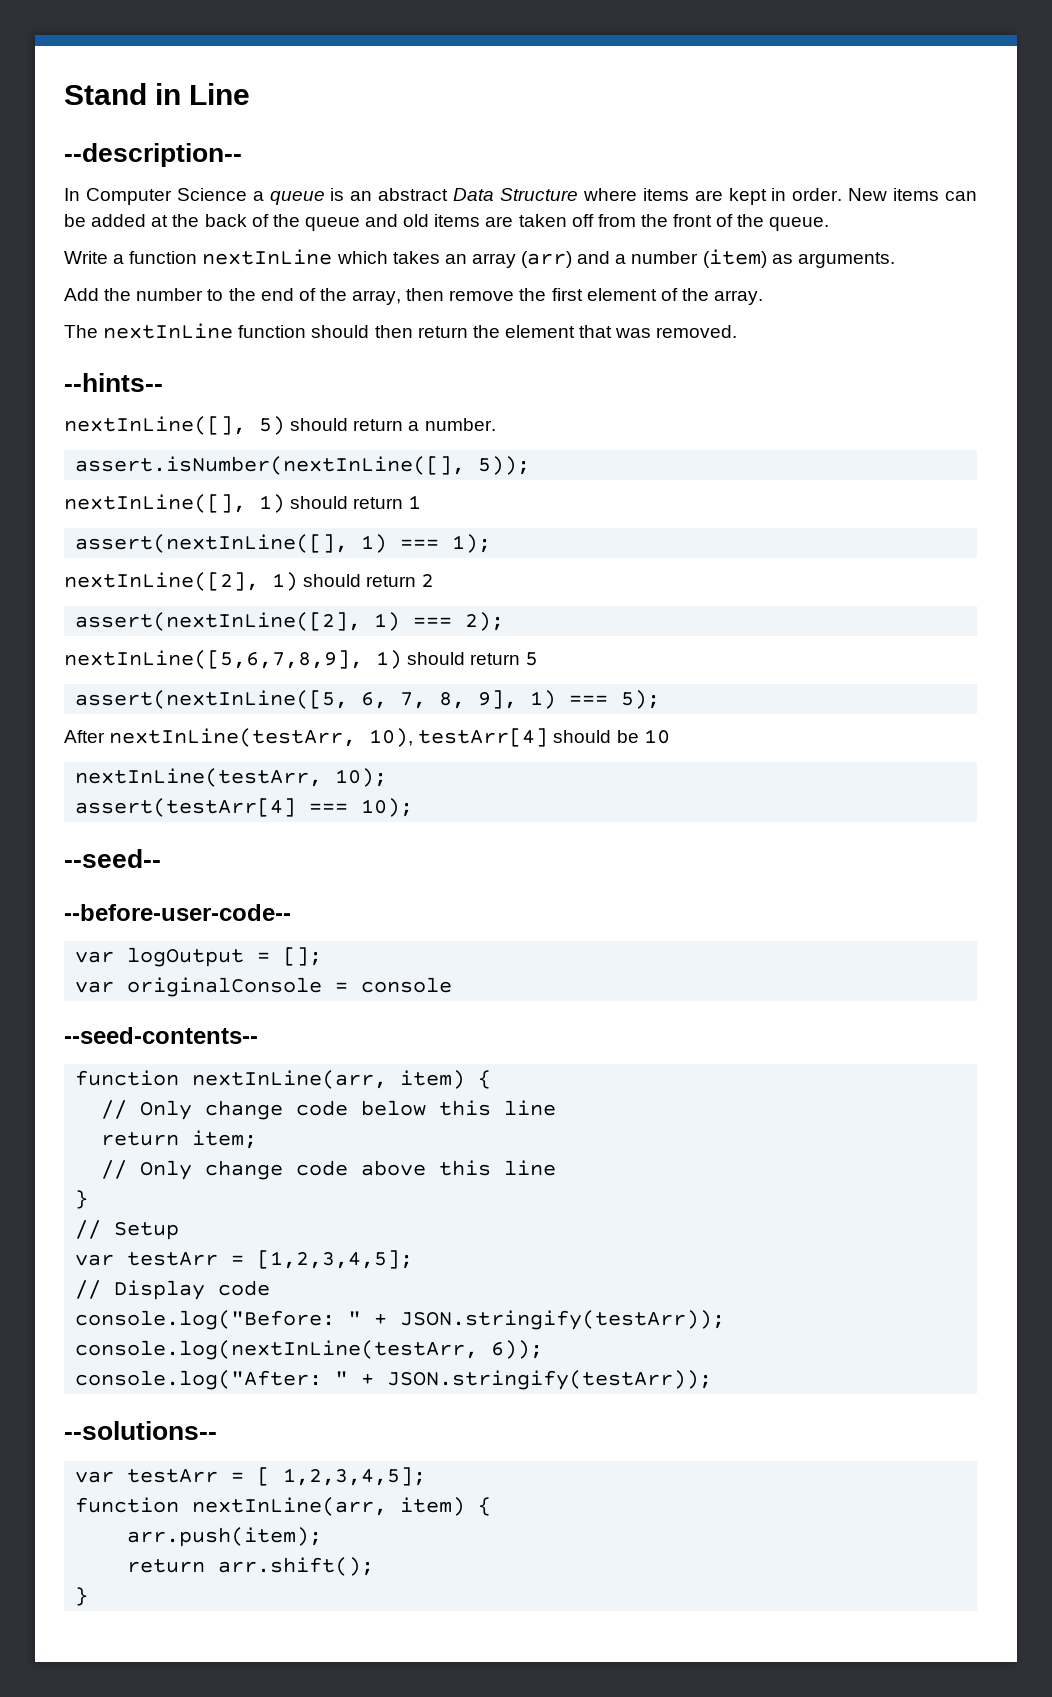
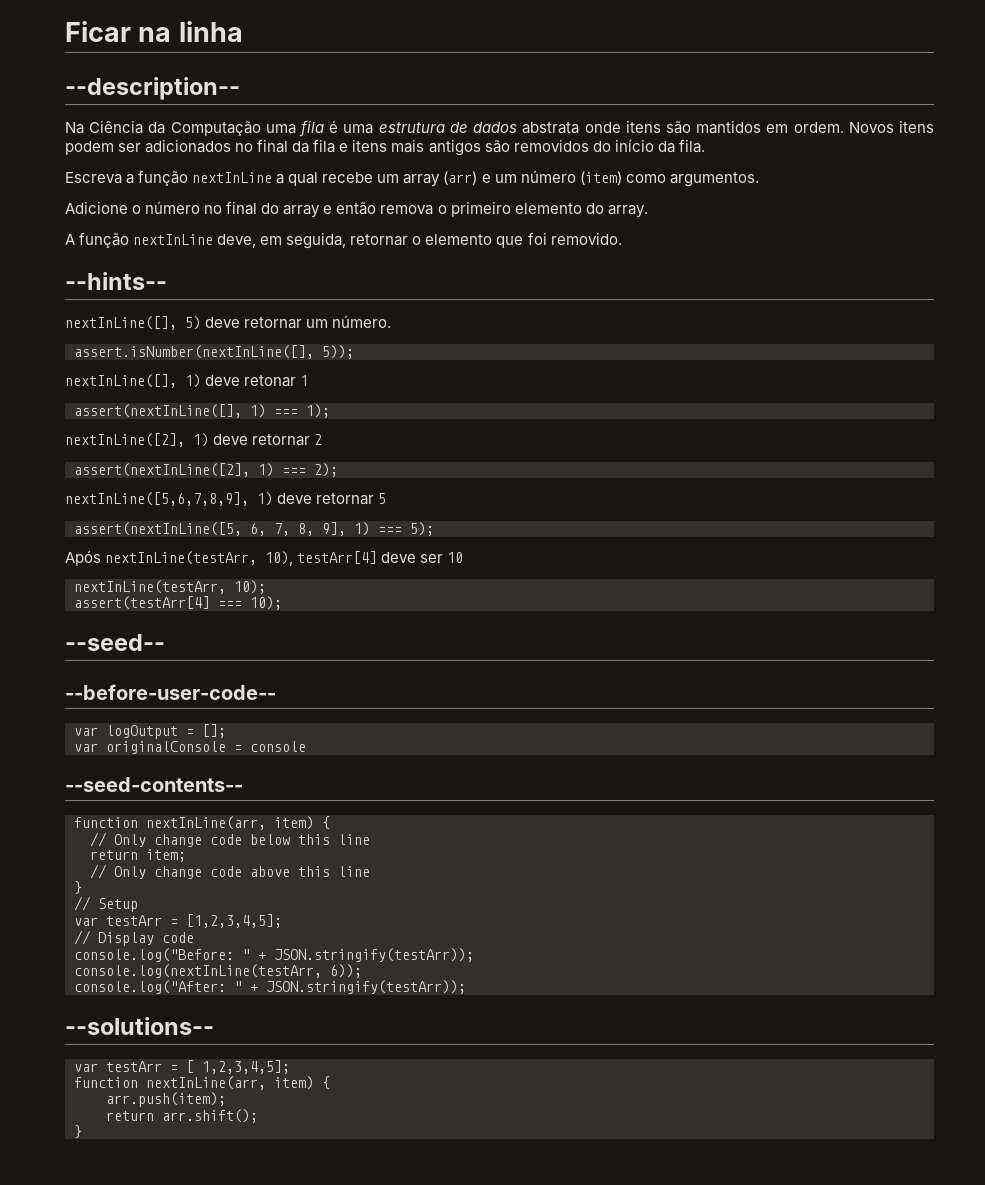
[64,83,251,105] [64,143,242,167] [64,188,978,205] [64,214,830,231] [64,249,895,268] [64,288,764,305] [64,323,738,339] Stand in Line // --description-- // In Computer Science a queue is an abstract Data Structure where items are kept in order. New items can be added at the back of the queue and old items are taken off from the front of the queue. // Write a function nextInLine which takes an array (arr) and a number (item) as arguments. // Add the number to the end of the array, then remove the first element of the array. // The nextInLine function should then return the element that was removed. -> [65,21,243,42] [65,77,240,100] [65,120,935,137] [65,139,705,156] [65,170,759,187] [65,201,648,218] [65,232,622,249] Ficar na linha // --description-- // Na Ciência da Computação uma fila é uma estrutura de dados abstrata onde itens são mantidos em ordem. Novos itens podem ser adicionados no final da fila e itens mais antigos são removidos do início da fila. // Escreva a função nextInLine a qual recebe um array (arr) e um número (item) como argumentos. // Adicione o número no final do array e então remova o primeiro elemento do array. // A função nextInLine deve, em seguida, retornar o elemento que foi removido.
[290,418,496,431] should return a number. -> [205,315,392,329] deve retornar um número.
[290,496,404,509] should return -> [205,375,297,387] deve retonar
[303,574,417,587] should return -> [213,434,311,446] deve retornar
[407,652,521,665] should return -> [277,493,375,505] deve retornar
[64,730,105,743] After -> [65,550,101,566] Após
[553,730,639,743] should be -> [381,552,444,563] deve ser

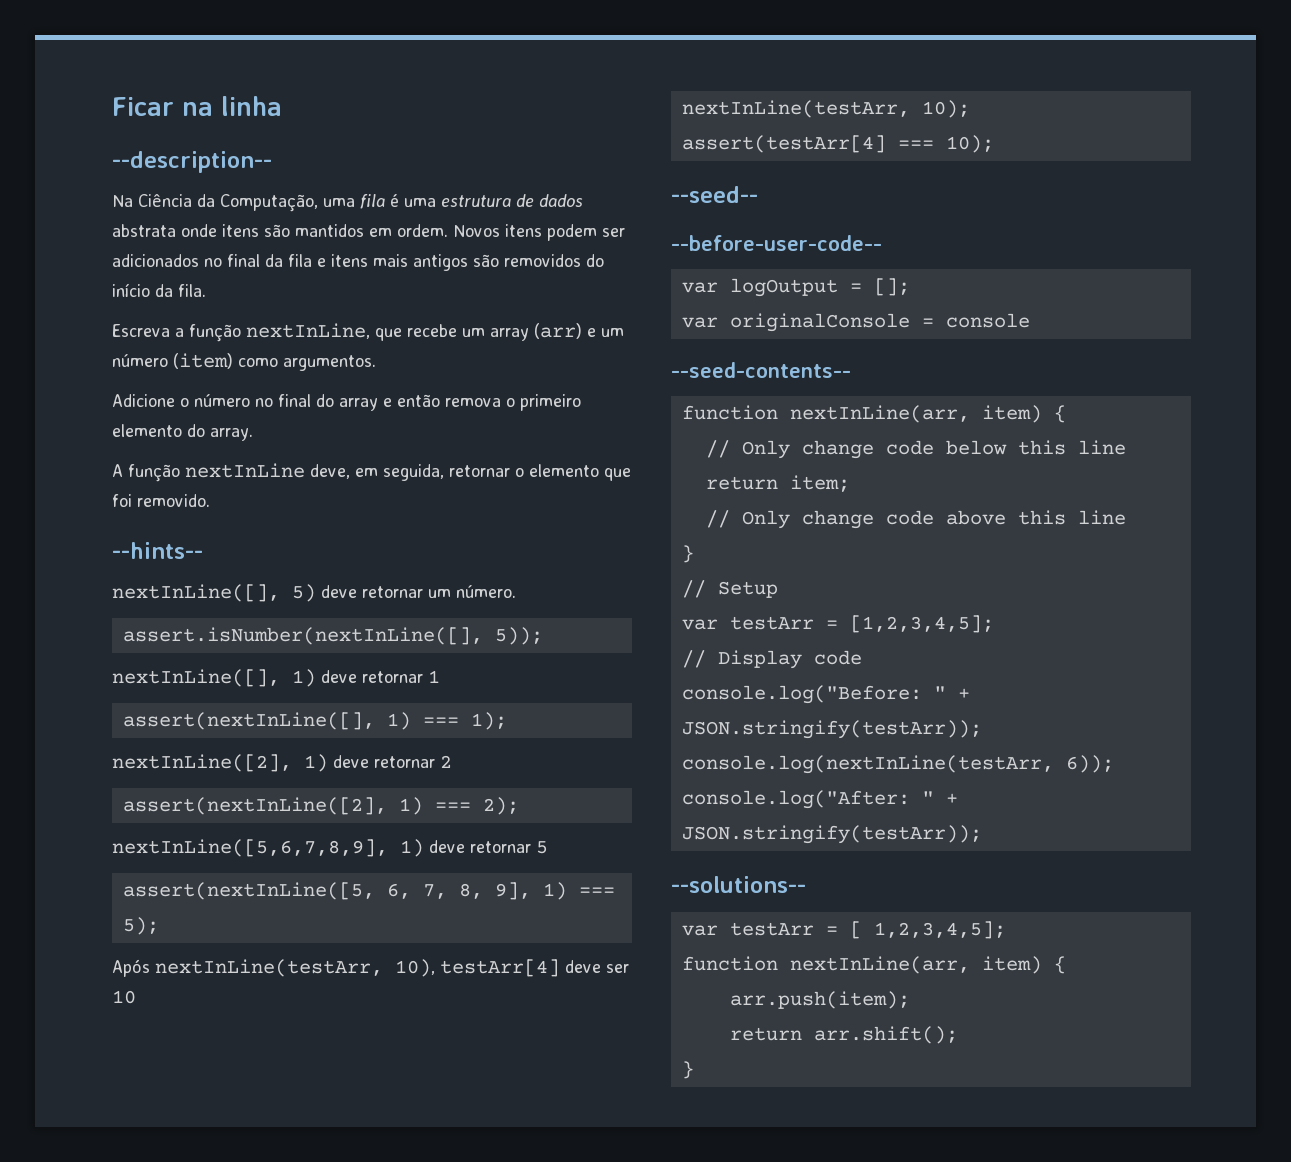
[170,121,261,136] Computação -> [220,194,318,212] Computação,
[192,172,319,186] nextInLine a qual -> [246,323,402,341] nextInLine, que
[244,375,297,387] retonar -> [362,671,423,683] retornar

